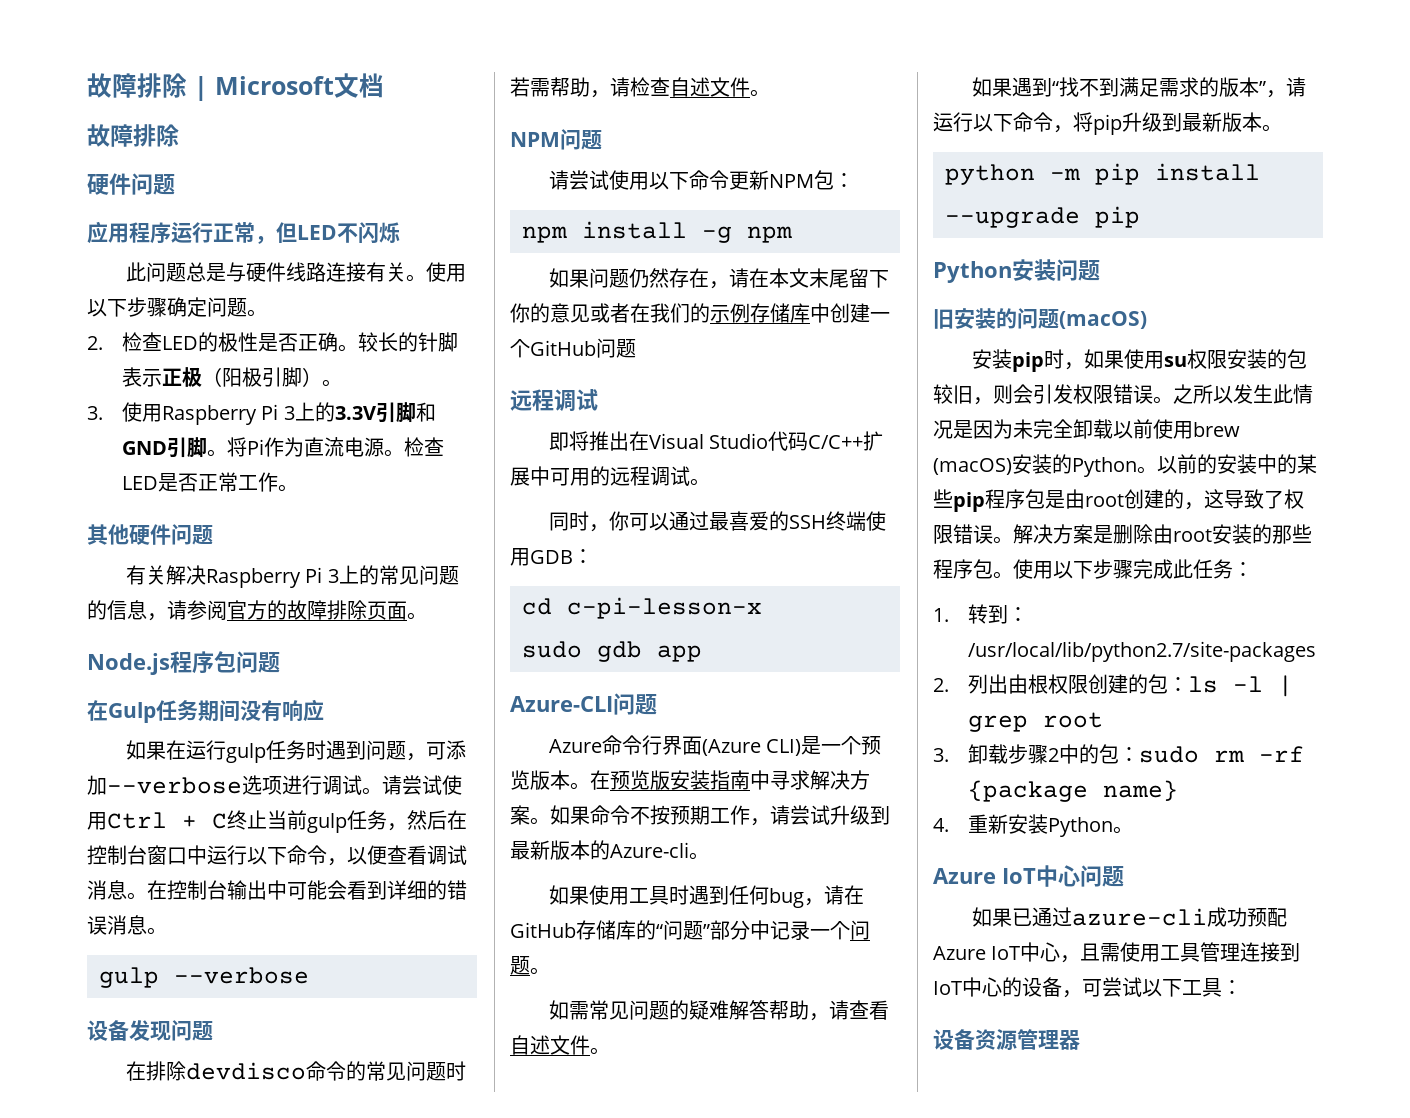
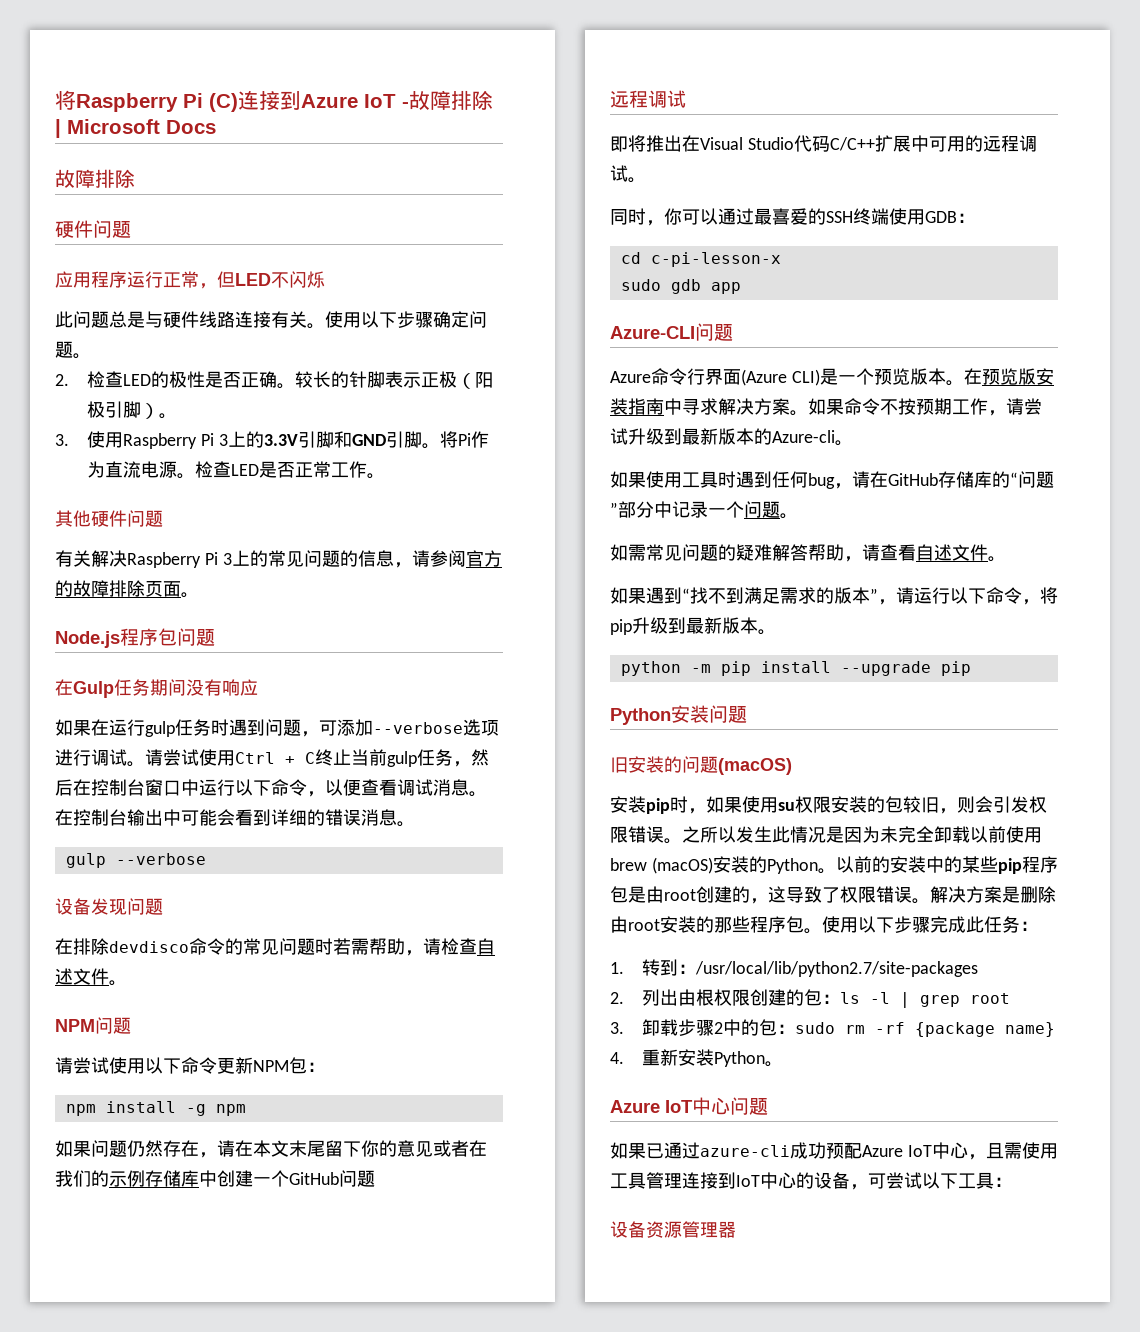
(87, 85) none -> [55,90,409,112] 将Raspberry Pi (C)连接到Azure IoT -
[334,73,384,98] 文档 -> [166,120,216,134] Docs

